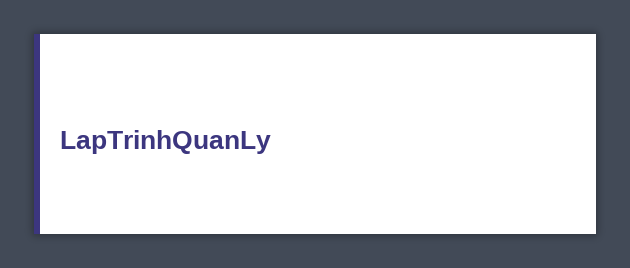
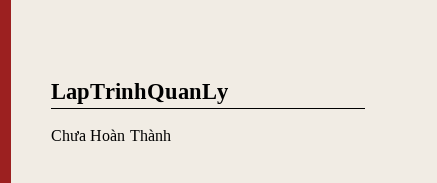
(271, 142) none -> [51,129,171,141] // Chưa Hoàn Thành

